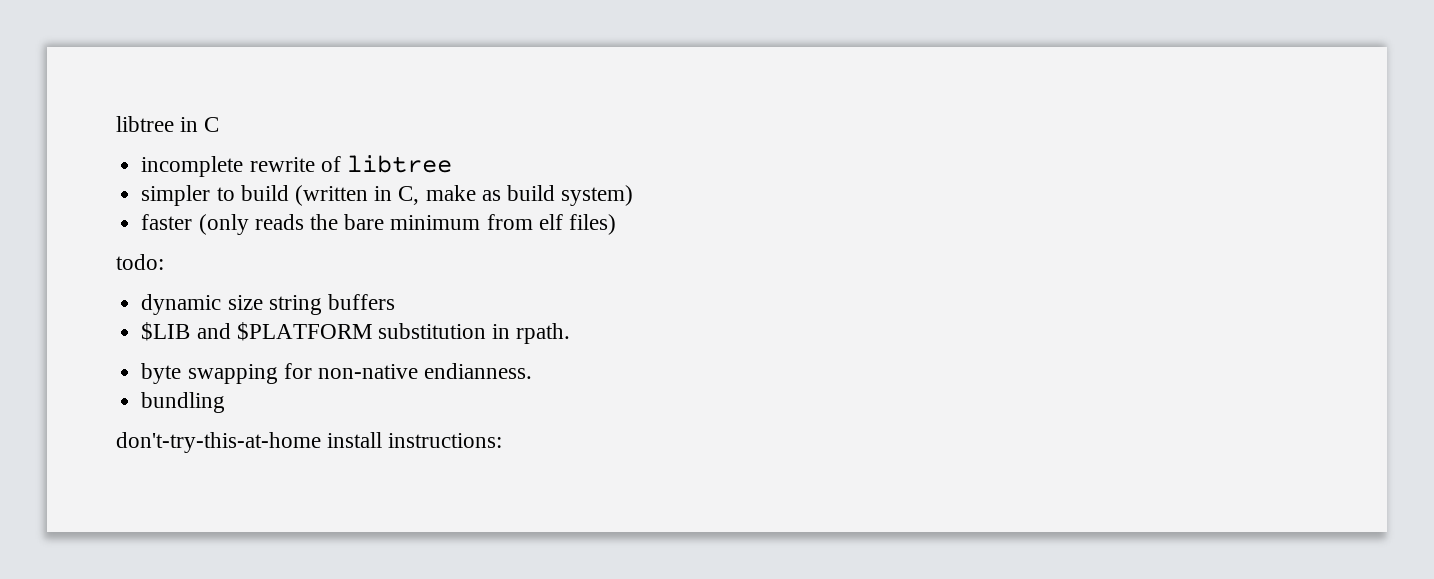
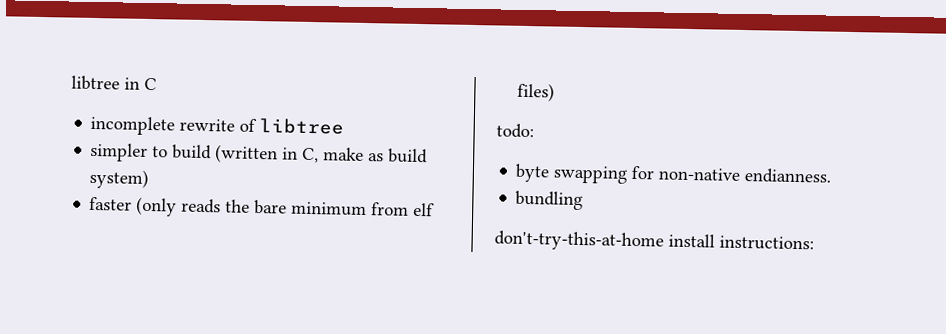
[141,294,395,315] [141,322,571,344] // dynamic size string buffers // $LIB and $PLATFORM substitution in rpath. -> (534, 131) none

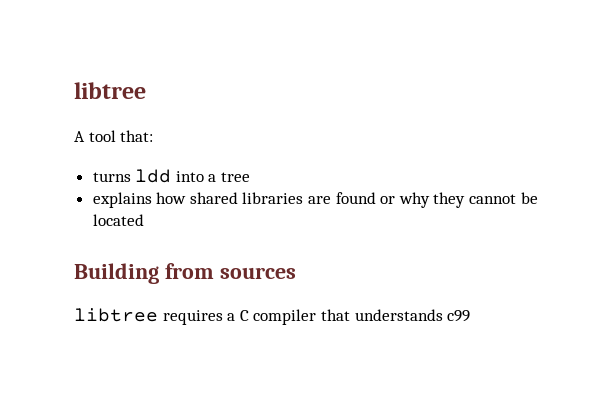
[71,75,157,91] [90,115,345,136] [90,142,429,164] [89,168,150,190] [89,196,436,217] [517,82,556,102] [496,123,534,139] [515,163,833,184] [515,190,584,211] [494,230,814,252] libtree in C // incomplete rewrite of libtree // simpler to build (written in C, make as build system) // faster (only reads the bare minimum from elf files) // todo: // byte swapping for non-native endianness. // bundling // don't-try-this-at-home install instructions: -> [74,82,146,99] [74,130,154,142] [92,169,251,183] [92,192,538,208] [92,214,144,226] [74,263,296,284] [74,308,471,325] libtree // A tool that: // turns ldd into a tree // explains how shared libraries are found or why they cannot be located // Building from sources // libtree requires a C compiler that understands c99

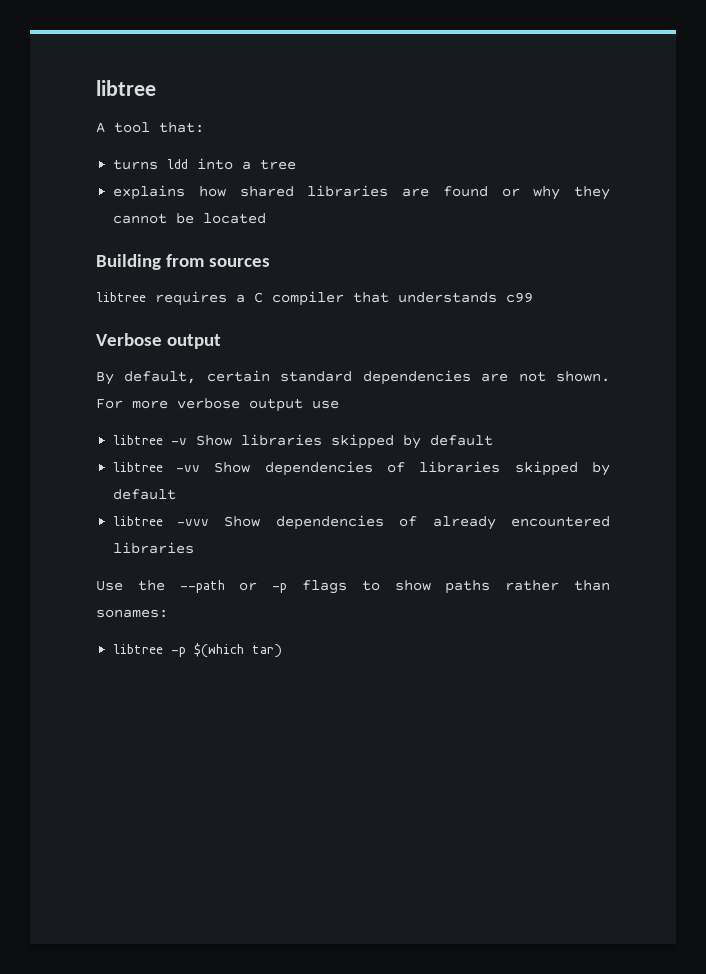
(471, 316) none -> [96,333,222,349] [96,370,610,385] [96,398,339,412] [113,434,494,449] [113,461,610,476] [113,489,177,500] [113,515,610,530] [113,542,195,554] [96,580,610,594] [96,609,168,618] [113,643,283,658] // Verbose output // By default, certain standard dependencies are not shown. For more verbose output use // libtree -v Show libraries skipped by default // libtree -vv Show dependencies of libraries skipped by default // libtree -vvv Show dependencies of already encountered libraries // Use the --path or -p flags to show paths rather than sonames: // libtree -p $(which tar)

